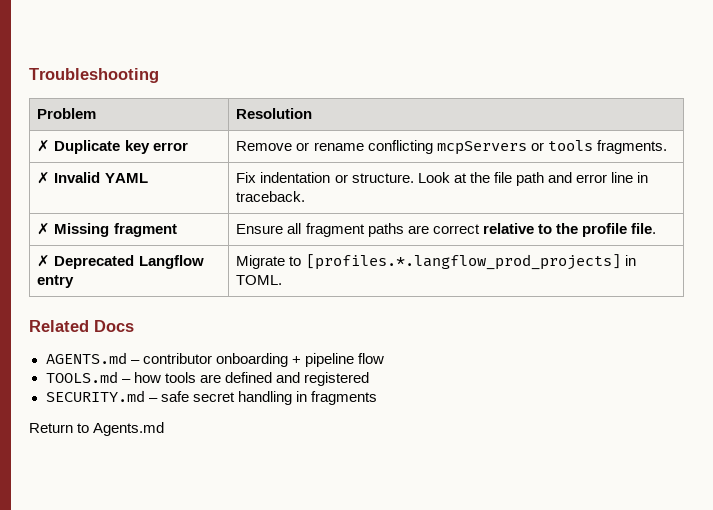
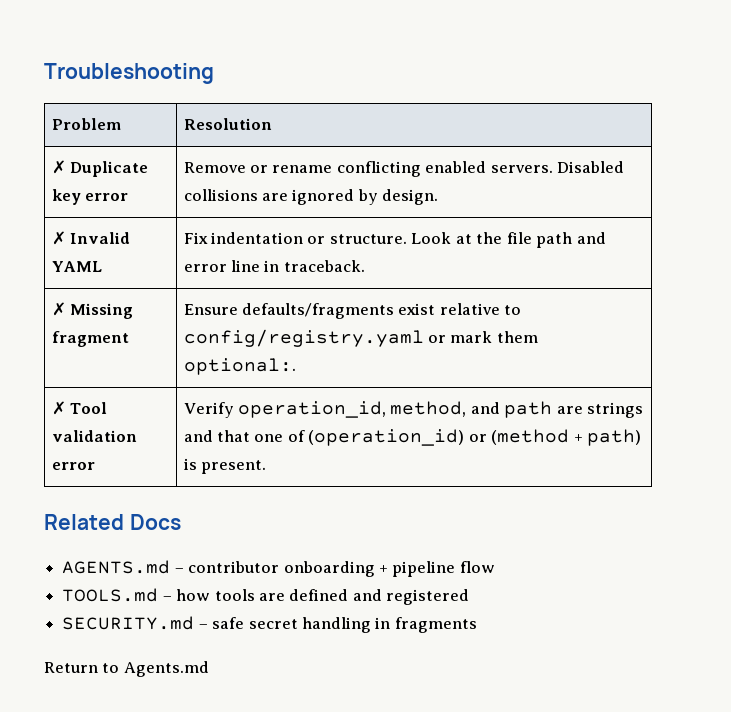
[436,140,667,155] mcpServers or tools fragments. -> [425,161,625,173] [183,189,439,205] enabled servers. Disabled collisions are ignored by design.
[287,223,656,237] [37,255,204,269] [37,275,75,288] [236,254,636,270] [236,275,283,285] all fragment paths are correct relative to the profile file. // ✗ Deprecated Langflow entry | Migrate to [profiles.*.langflow_prod_projects] in TOML. -> [241,303,522,319] [183,329,538,347] [183,358,296,375] [51,401,107,415] [51,430,137,442] [51,462,95,470] [183,401,644,418] [183,429,642,446] [183,458,266,474] defaults/fragments exist relative to config/registry.yaml or mark them optional:. // ✗ Tool validation error | Verify operation_id, method, and path are strings and that one of (operation_id) or (method + path) is present.

